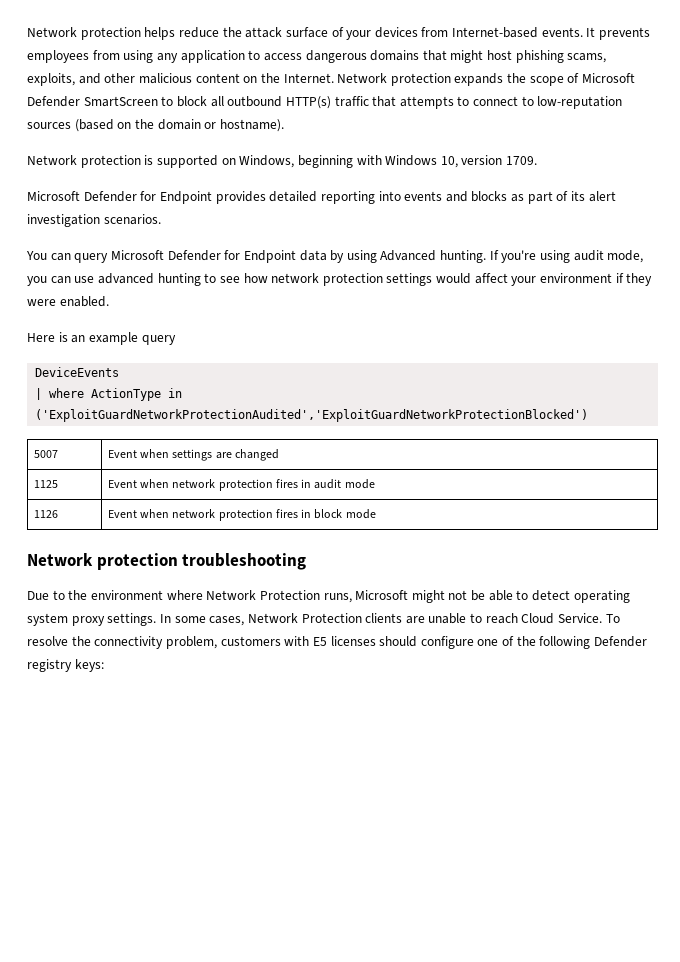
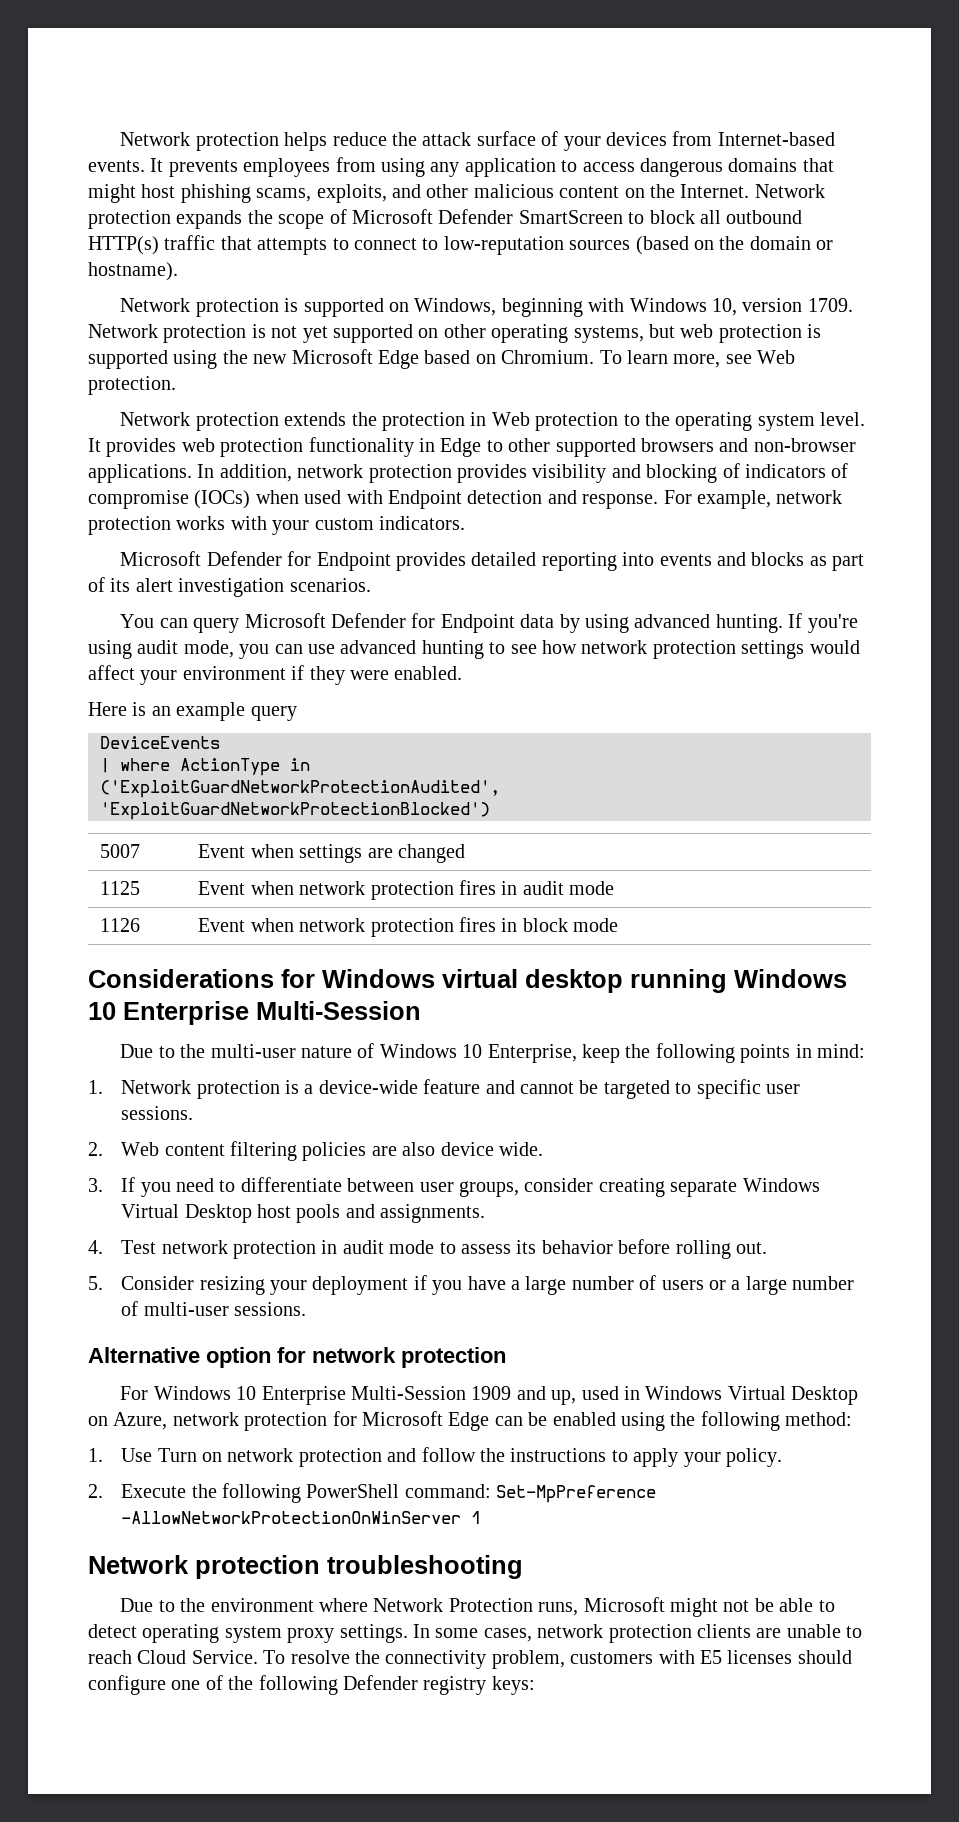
(538, 160) none -> [88,324,822,343] [88,349,796,369] [88,376,176,395] [120,412,866,431] [88,437,856,457] [88,463,849,483] [88,490,843,509] [88,516,465,535] Network protection is not yet supported on other operating systems, but web protection is supported using the new Microsoft Edge based on Chromium. To learn more, see Web protection. // Network protection extends the protection in Web protection to the operating system level. It provides web protection functionality in Edge to other supported browsers and non-browser applications. In addition, network protection provides visibility and blocking of indicators of compromise (IOCs) when used with Endpoint detection and response. For example, network protection works with your custom indicators.
[380,250,437,261] Advanced -> [634,614,711,628] advanced
(376, 514) none -> [88,969,847,993] [88,1001,421,1025] [120,1043,865,1063] [88,1079,801,1099] [121,1106,194,1120] [88,1141,544,1161] [88,1177,820,1197] [121,1204,486,1223] [88,1239,768,1259] [88,1275,855,1295] [121,1301,307,1316] [88,1347,506,1368] [120,1386,859,1405] [88,1411,853,1431] [88,1447,783,1467] [88,1483,657,1503] [121,1511,482,1524] // Considerations for Windows virtual desktop running Windows 10 Enterprise Multi-Session // Due to the multi-user nature of Windows 10 Enterprise, keep the following points in mind: // 1. Network protection is a device-wide feature and cannot be targeted to specific user sessions. // 2. Web content filtering policies are also device wide. // 3. If you need to differentiate between user groups, consider creating separate Windows Virtual Desktop host pools and assignments. // 4. Test network protection in audit mode to assess its behavior before rolling out. // 5. Consider resizing your deployment if you have a large number of users or a large number of multi-user sessions. // Alternative option for network protection // For Windows 10 Enterprise Multi-Session 1909 and up, used in Windows Virtual Desktop on Azure, network protection for Microsoft Edge can be enabled using the following method: // 1. Use Turn on network protection and follow the instructions to apply your policy. // 2. Execute the following PowerShell command: Set-MpPreference -AllowNetworkProtectionOnWinServer 1
[247,613,362,623] Network Protection -> [537,1624,692,1643] network protection

